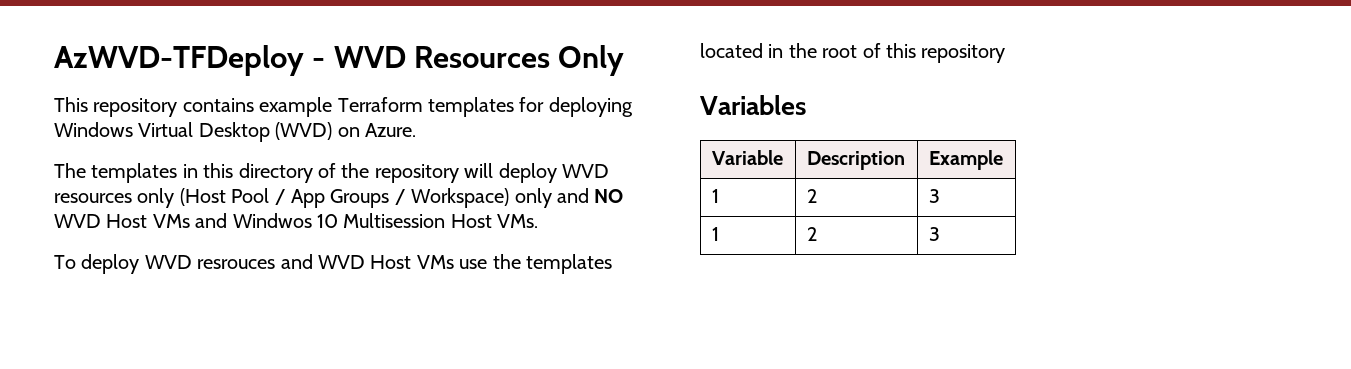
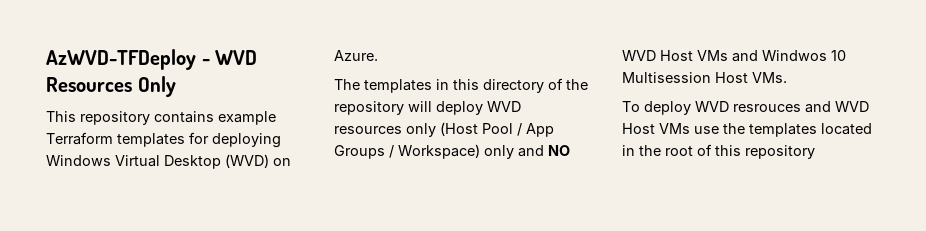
[700,95,806,115] [711,150,783,165] [806,151,905,170] [928,150,1003,170] [711,189,719,203] [806,189,817,203] [928,189,940,203] [711,227,719,241] [806,227,817,241] [928,227,940,241] // Variables // Variable | Description | Example // 1 | 2 | 3 // 1 | 2 | 3 -> (815, 152) none

